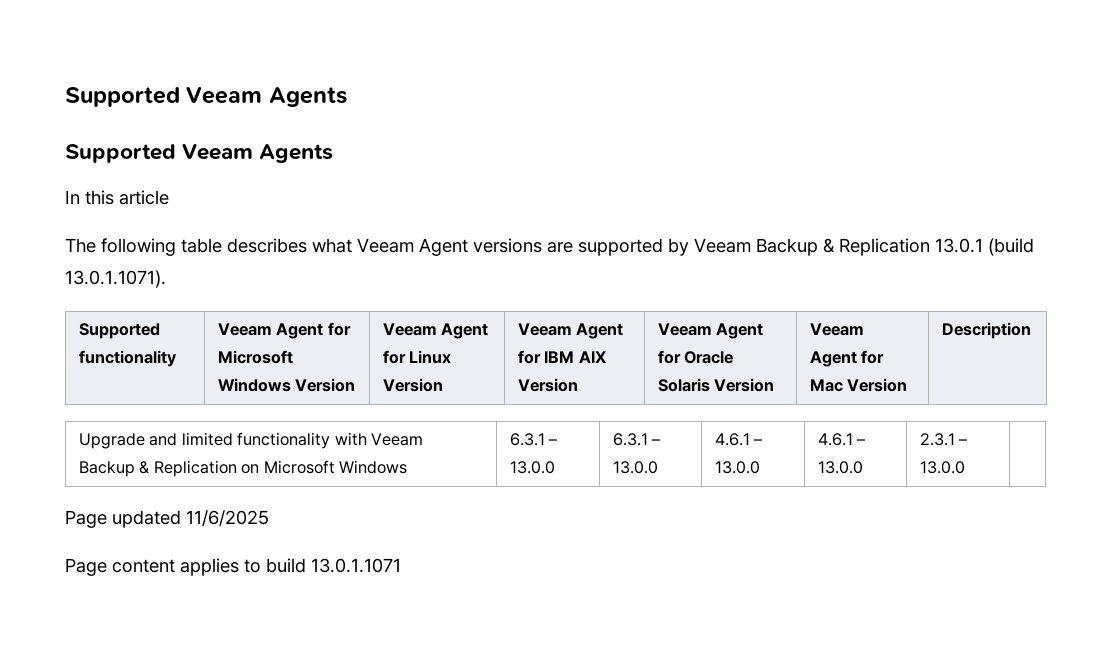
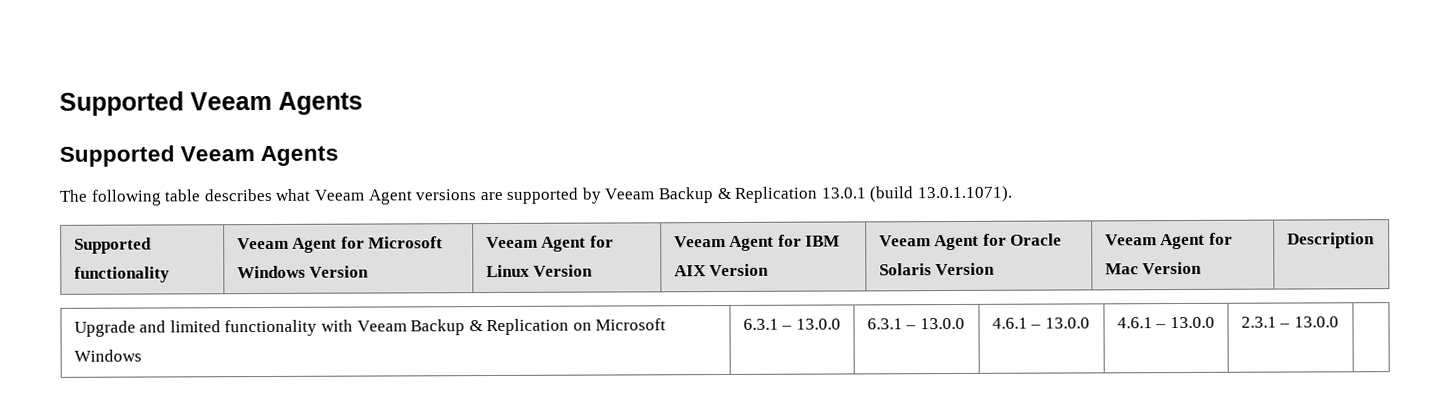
[65,190,169,205] // In this article -> (340, 156) none
[65,510,269,528] [65,558,401,576] // Page updated 11/6/2025 // Page content applies to build 13.0.1.1071 -> (1339, 322) none

